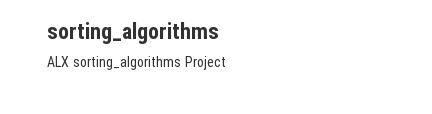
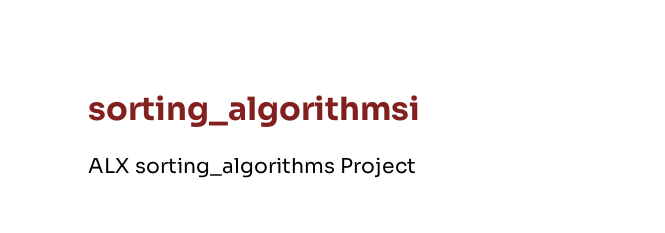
[47,22,219,44] sorting_algorithms -> [88,95,420,127] sorting_algorithmsi

